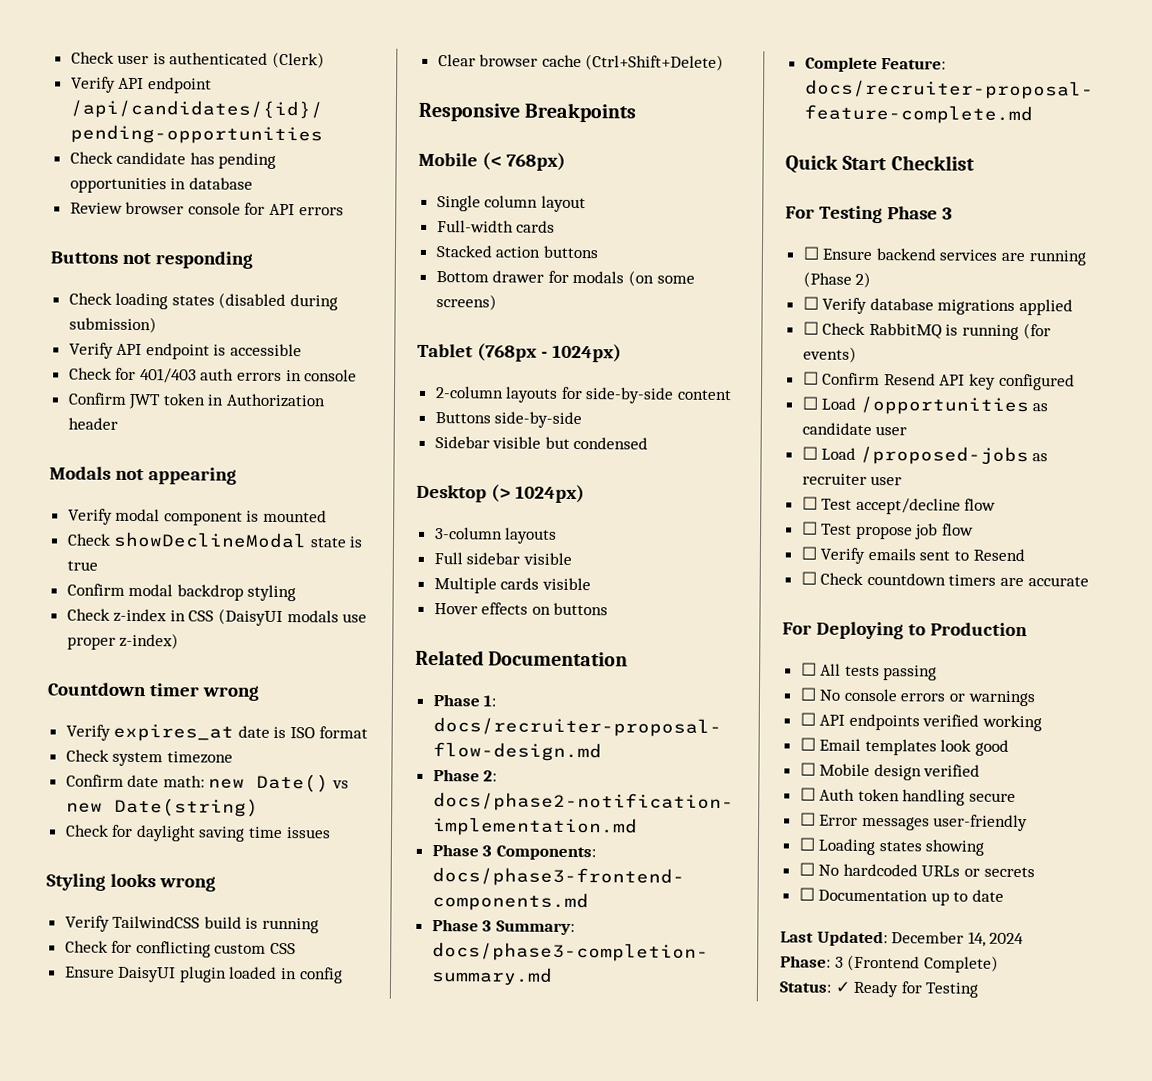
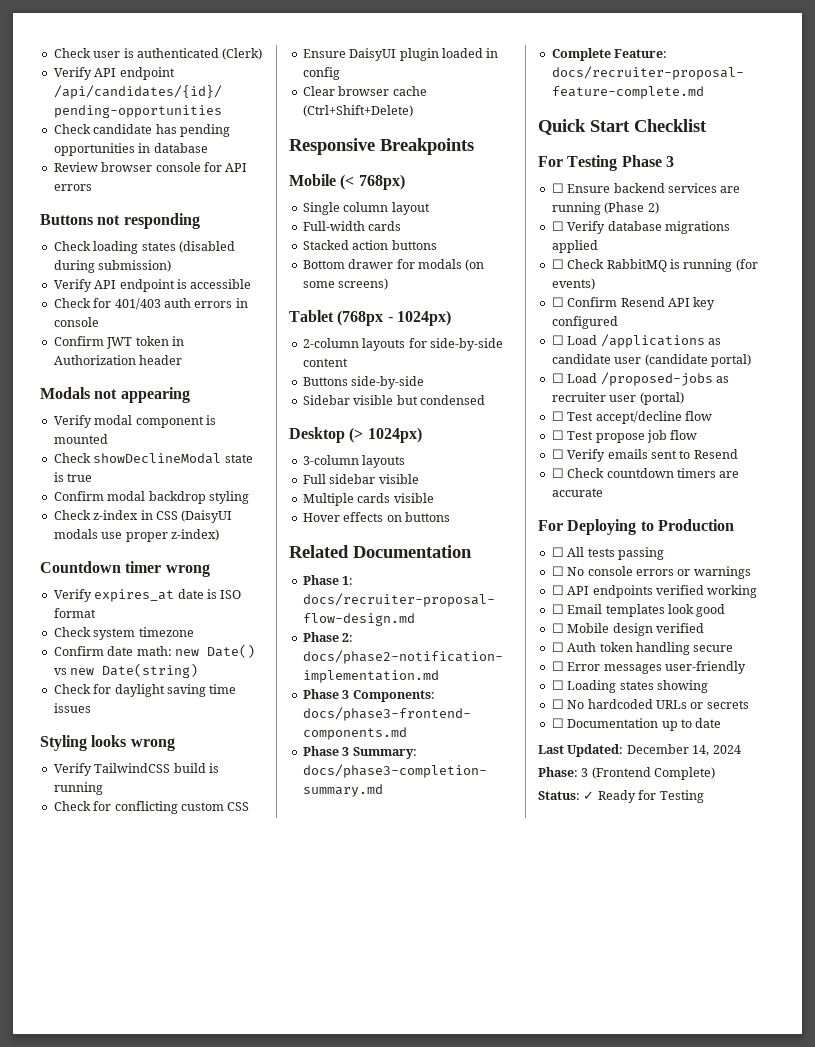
[859,395,1029,416] /opportunities -> [600,334,705,348] /applications
(908, 431) none -> [644,354,751,367] (candidate portal)
(903, 481) none -> [639,392,684,405] (portal)

